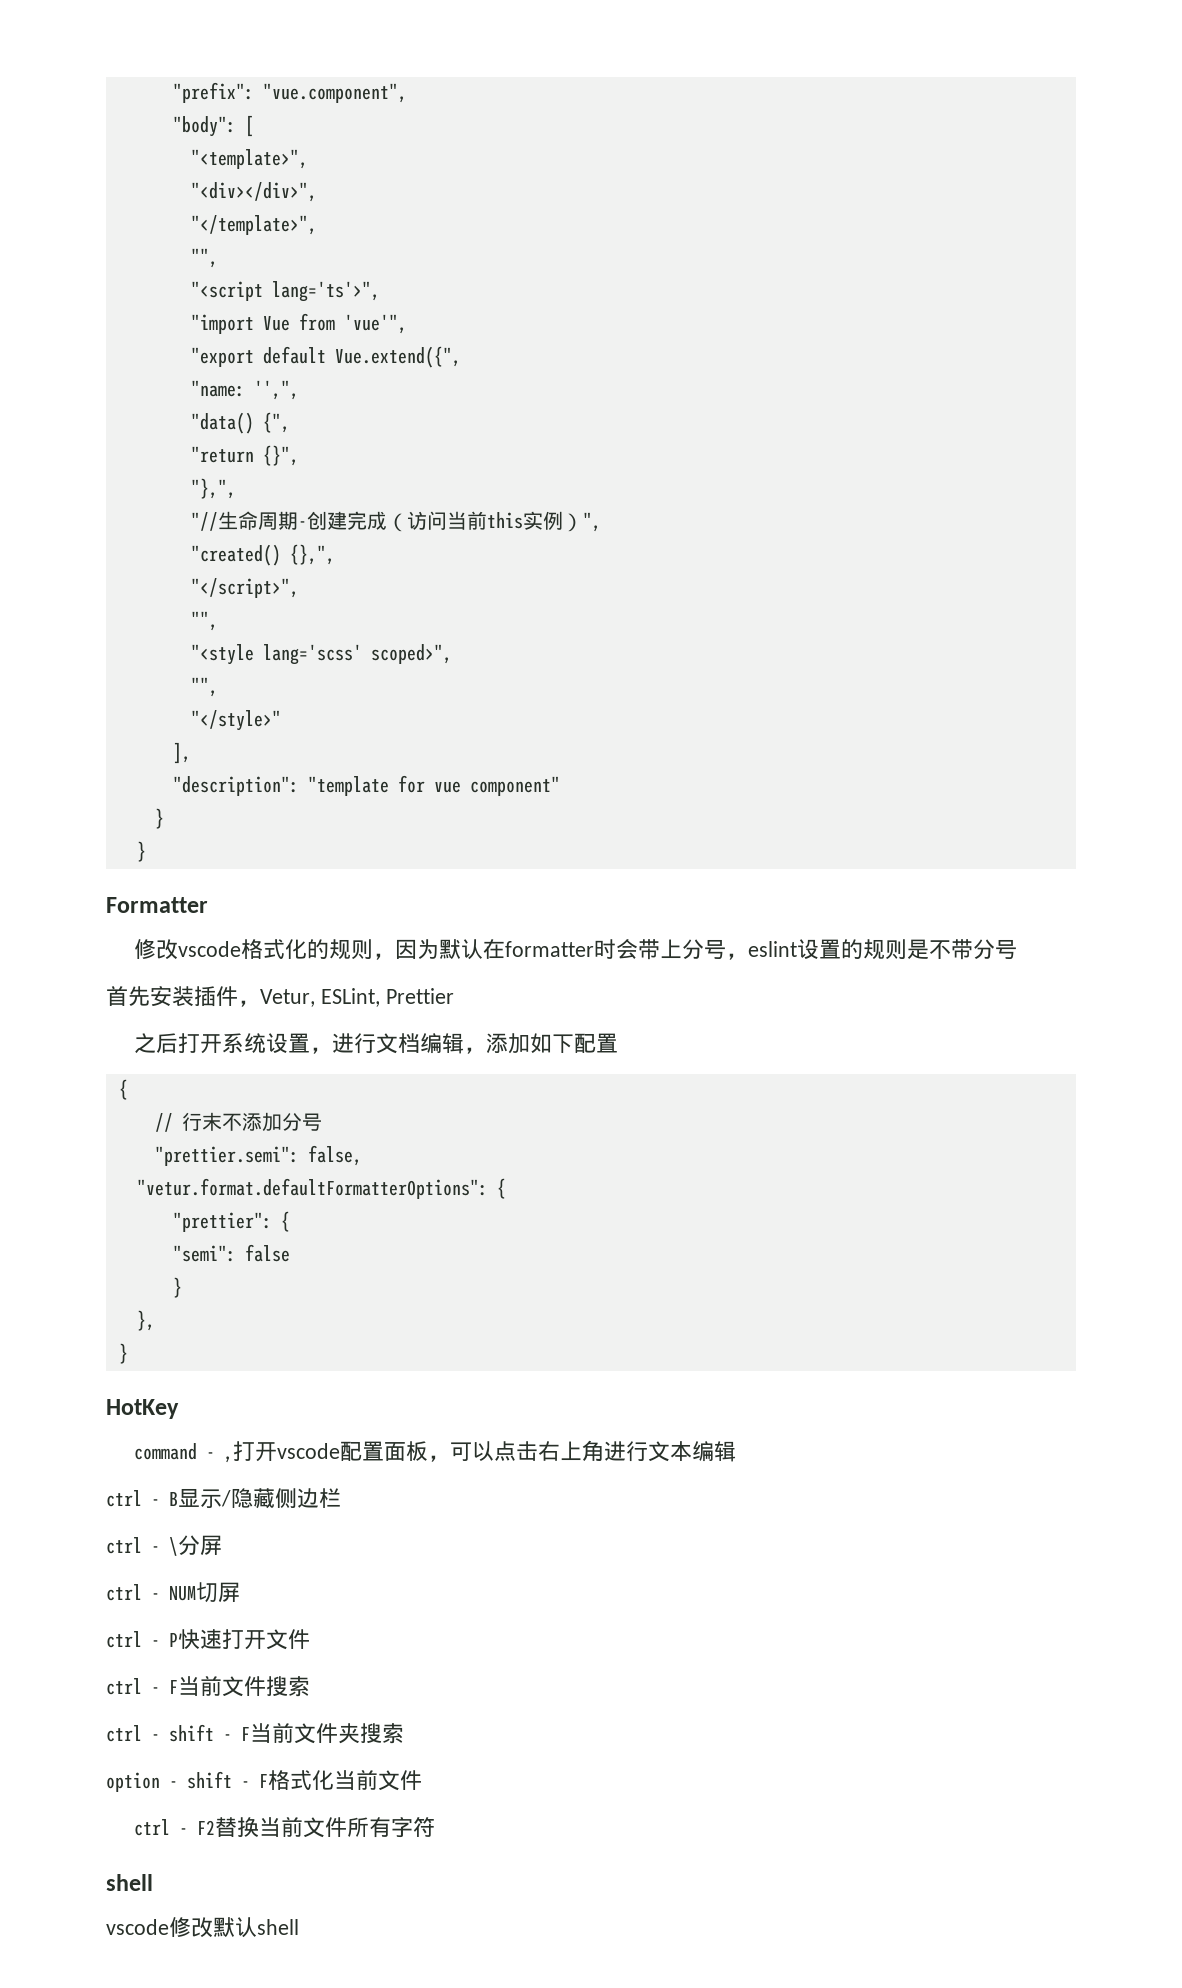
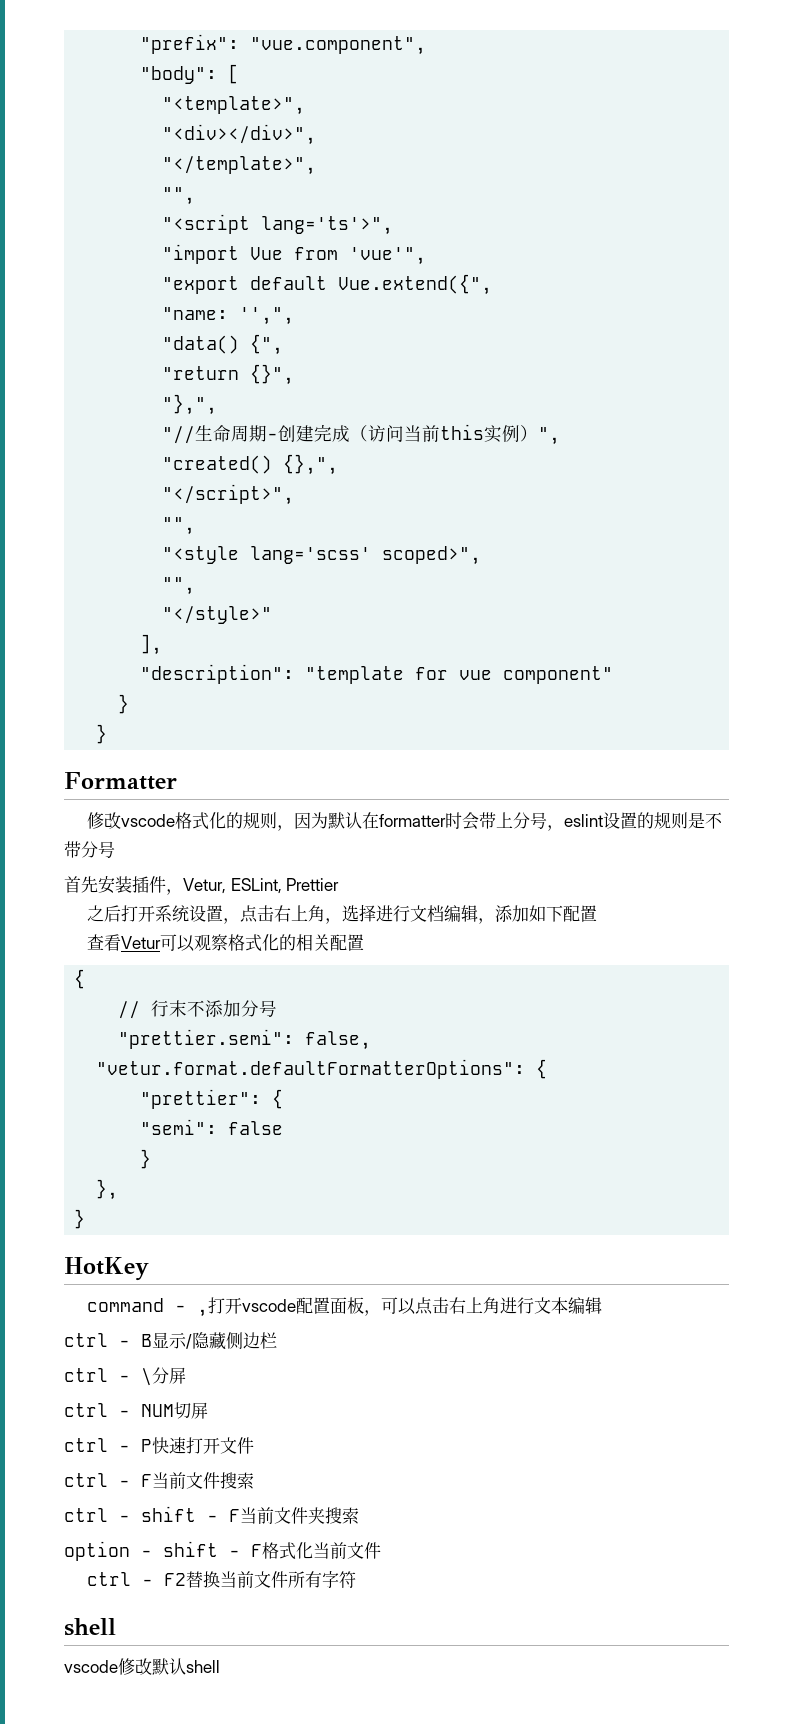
(333, 1050) none -> [240,904,377,924] 点击右上角，选择
(619, 1043) none -> [87,934,365,952] // 查看Vetur可以观察格式化的相关配置

